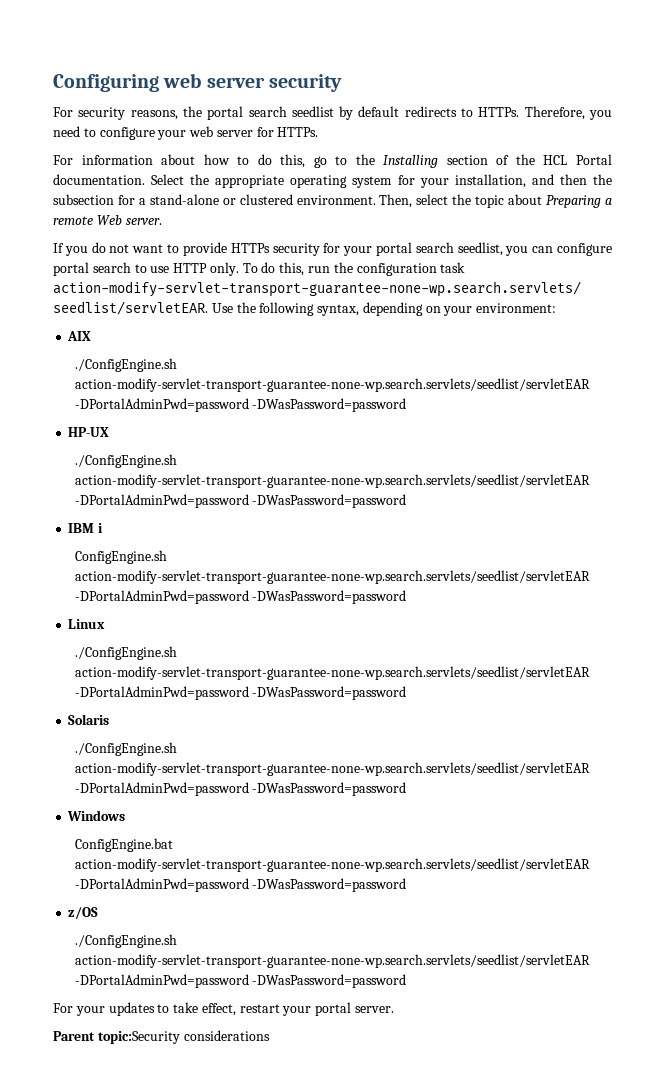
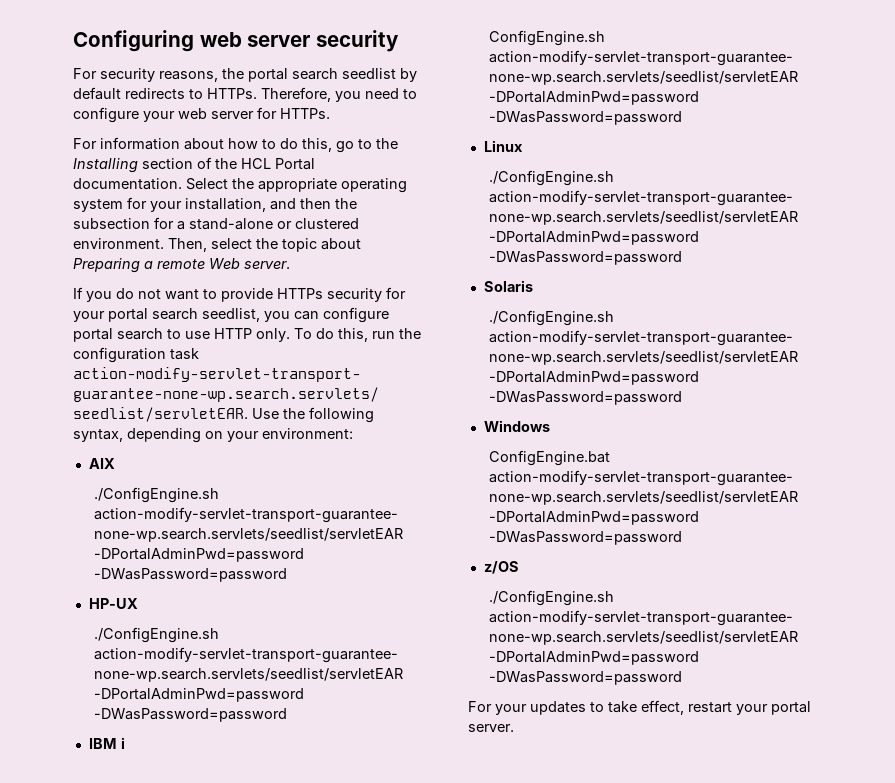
[53,1030,270,1044] // Parent topic:Security considerations -> (514, 728) none

